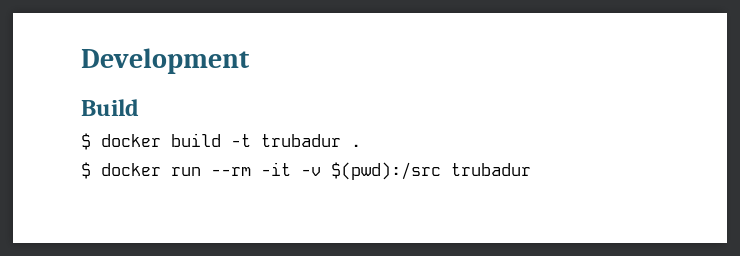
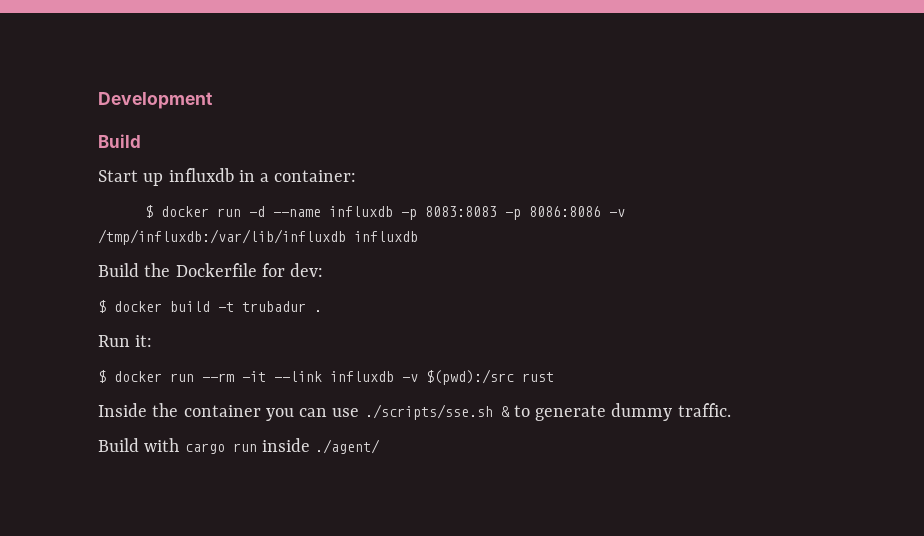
(139, 107) none -> [98,168,357,186] [145,205,626,220] [98,229,418,245] [98,263,324,277] // Start up influxdb in a container: // $ docker run -d --name influxdb -p 8083:8083 -p 8086:8086 -v /tmp/influxdb:/var/lib/influxdb influxdb // Build the Dockerfile for dev:
(361, 145) none -> [98,335,153,347] // Run it:
[301,162,531,180] -v $(pwd):/src trubadur -> [274,369,554,385] [98,403,731,421] [98,438,381,454] --link influxdb -v $(pwd):/src rust // Inside the container you can use ./scripts/sse.sh & to generate dummy traffic. // Build with cargo run inside ./agent/

